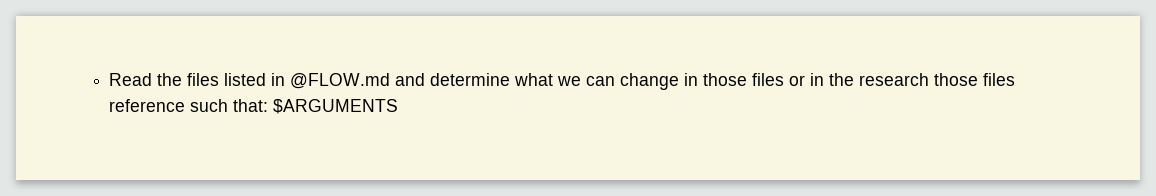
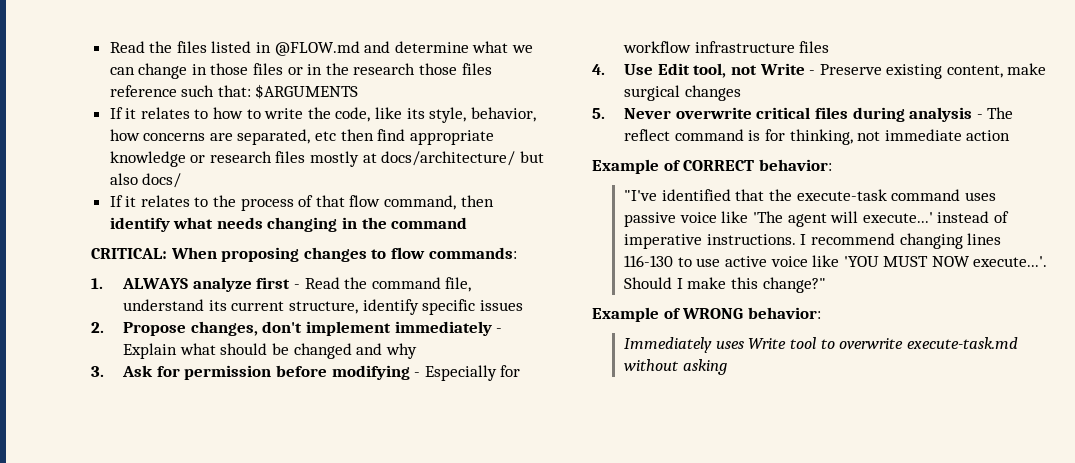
(399, 106) none -> [109,107,536,123] [109,129,494,145] [109,151,544,167] [109,173,182,188] [109,195,494,211] [109,217,468,232] [91,247,517,262] [91,277,472,292] [123,299,523,315] [91,321,503,336] [123,343,417,359] [91,365,521,381] [623,41,830,53] [592,63,1047,79] [624,85,741,101] [592,107,1014,122] [624,129,1011,145] [592,159,832,174] [624,189,996,201] [624,211,1009,227] [624,233,1002,249] [624,255,1048,267] [624,277,826,293] [592,307,821,322] [624,337,1018,353] [624,359,727,375] // If it relates to how to write the code, like its style, behavior, how concerns are separated, etc then find appropriate knowledge or research files mostly at docs/architecture/ but also docs/ // If it relates to the process of that flow command, then identify what needs changing in the command // CRITICAL: When proposing changes to flow commands: // 1. ALWAYS analyze first - Read the command file, understand its current structure, identify specific issues // 2. Propose changes, don't implement immediately - Explain what should be changed and why // 3. Ask for permission before modifying - Especially for workflow infrastructure files // 4. Use Edit tool, not Write - Preserve existing content, make surgical changes // 5. Never overwrite critical files during analysis - The reflect command is for thinking, not immediate action // Example of CORRECT behavior: // "I've identified that the execute-task command uses passive voice like 'The agent will execute...' instead of imperative instructions. I recommend changing lines 116-130 to use active voice like 'YOU MUST NOW execute...'. Should I make this change?" // Example of WRONG behavior: // Immediately uses Write tool to overwrite execute-task.md without asking

